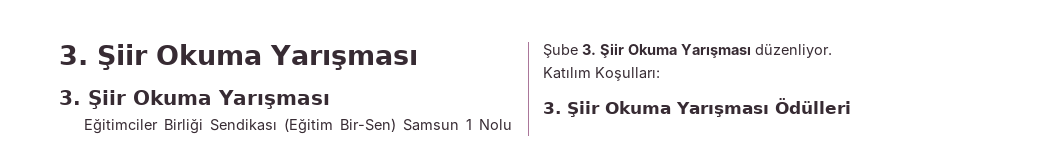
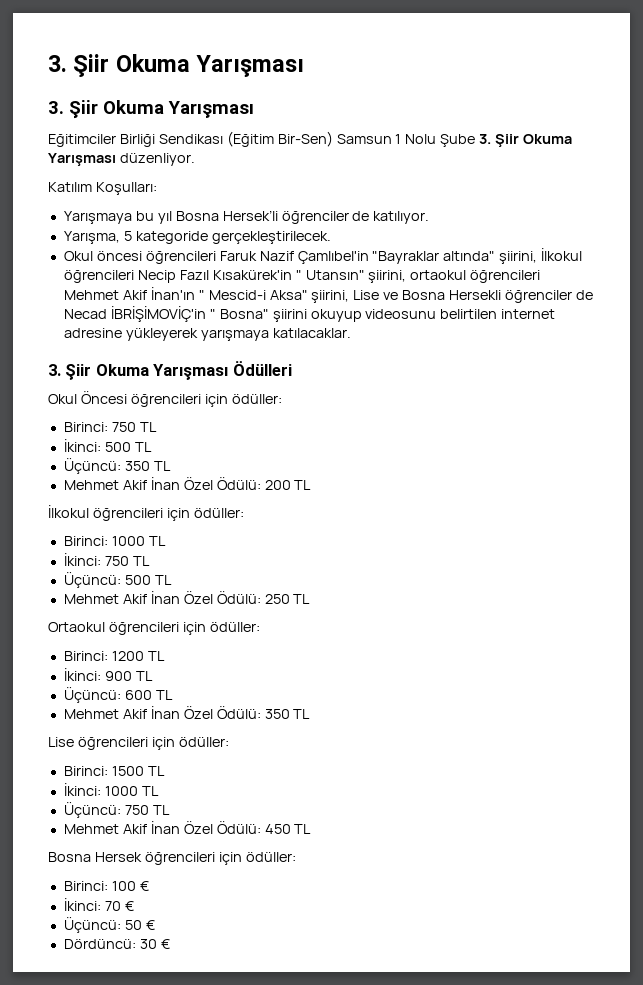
(660, 74) none -> [63,210,430,224] [63,231,331,244] [63,248,583,264] [63,270,541,283] [63,287,593,303] [63,306,556,322] [63,328,351,341] // Yarışmaya bu yıl Bosna Hersek’li öğrenciler de katılıyor. // Yarışma, 5 kategoride gerçekleştirilecek. // Okul öncesi öğrencileri Faruk Nazif Çamlıbel'in "Bayraklar altında" şiirini, İlkokul öğrencileri Necip Fazıl Kısakürek'in " Utansın" şiirini, ortaokul öğrencileri Mehmet Akif İnan'ın " Mescid-i Aksa" şiirini, Lise ve Bosna Hersekli öğrenciler de Necad İBRİŞİMOVİÇ'in " Bosna" şiirini okuyup videosunu belirtilen internet adresine yükleyerek yarışmaya katılacaklar.
(851, 106) none -> [48,391,282,407] [63,422,157,432] [63,439,152,452] [63,458,171,474] [63,477,312,490] [48,505,244,521] [63,536,166,546] [63,553,150,566] [63,572,172,588] [63,591,311,604] [48,622,260,635] [63,651,165,661] [63,668,153,681] [63,687,173,703] [63,706,311,719] [48,737,229,750] [63,766,165,776] [63,783,159,796] [63,802,170,818] [63,821,312,834] [48,852,296,865] [63,881,149,891] [63,898,134,911] [63,917,155,933] [63,939,170,949] // Okul Öncesi öğrencileri için ödüller: // Birinci: 750 TL // İkinci: 500 TL // Üçüncü: 350 TL // Mehmet Akif İnan Özel Ödülü: 200 TL // İlkokul öğrencileri için ödüller: // Birinci: 1000 TL // İkinci: 750 TL // Üçüncü: 500 TL // Mehmet Akif İnan Özel Ödülü: 250 TL // Ortaokul öğrencileri için ödüller: // Birinci: 1200 TL // İkinci: 900 TL // Üçüncü: 600 TL // Mehmet Akif İnan Özel Ödülü: 350 TL // Lise öğrencileri için ödüller: // Birinci: 1500 TL // İkinci: 1000 TL // Üçüncü: 750 TL // Mehmet Akif İnan Özel Ödülü: 450 TL // Bosna Hersek öğrencileri için ödüller: // Birinci: 100 € // İkinci: 70 € // Üçüncü: 50 € // Dördüncü: 30 €

